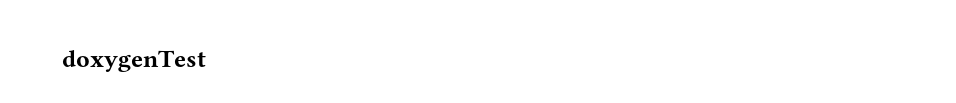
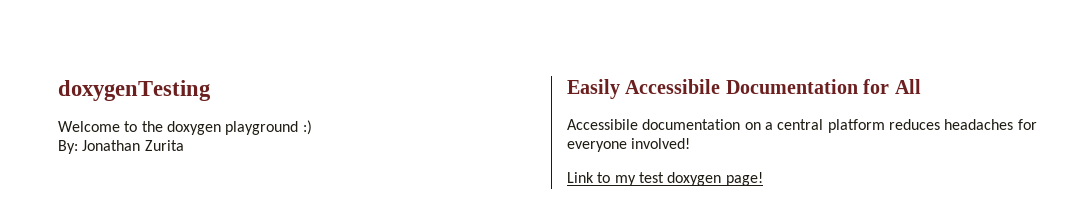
[62,50,206,72] doxygenTest -> [58,80,211,101] [58,120,312,135] [58,140,184,154] [567,79,921,99] [567,119,1037,133] [567,138,691,152] [567,172,763,186] doxygenTesting // Welcome to the doxygen playground :) // By: Jonathan Zurita // Easily Accessibile Documentation for All // Accessibile documentation on a central platform reduces headaches for everyone involved! // Link to my test doxygen page!

